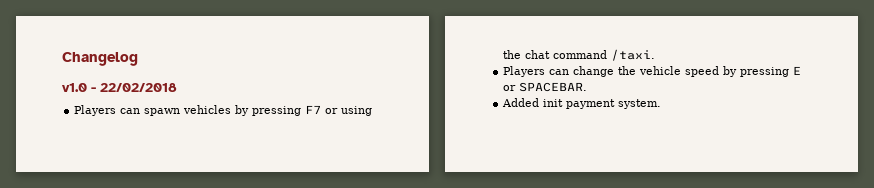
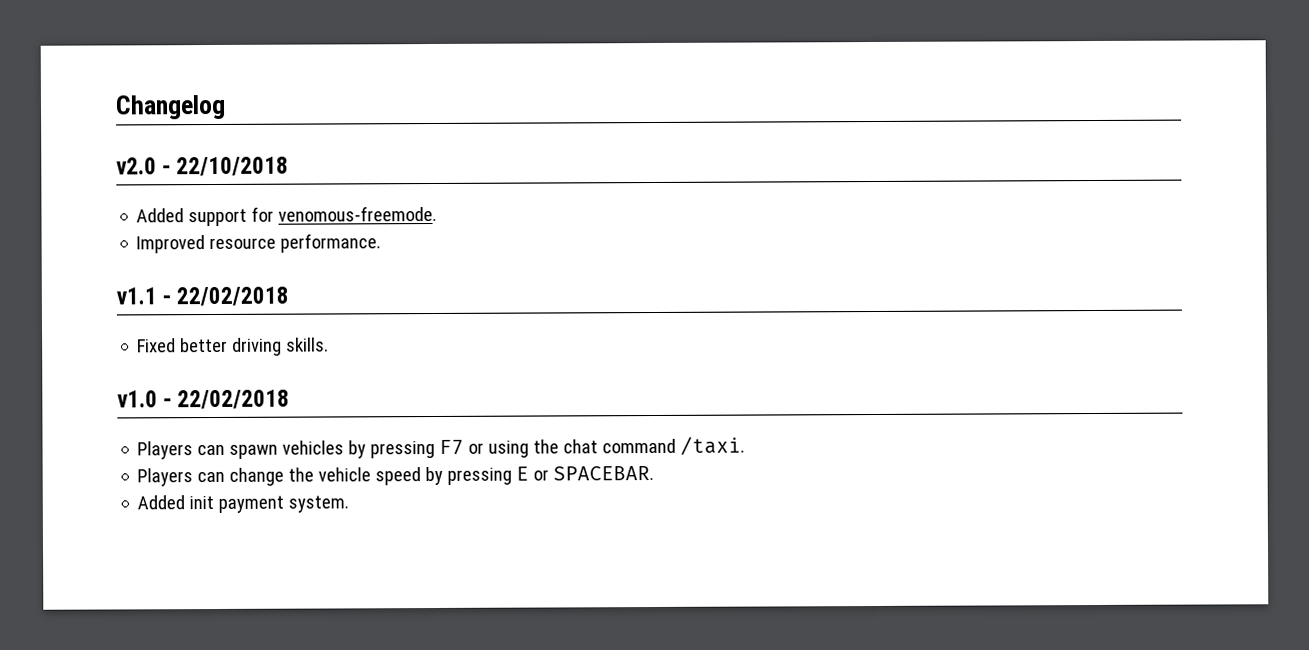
(138, 59) none -> [116,156,290,177] [136,205,438,227] [136,233,382,254] [116,286,290,307] [137,337,330,356] // v2.0 - 22/10/2018 // Added support for venomous-freemode. // Improved resource performance. // v1.1 - 22/02/2018 // Fixed better driving skills.

